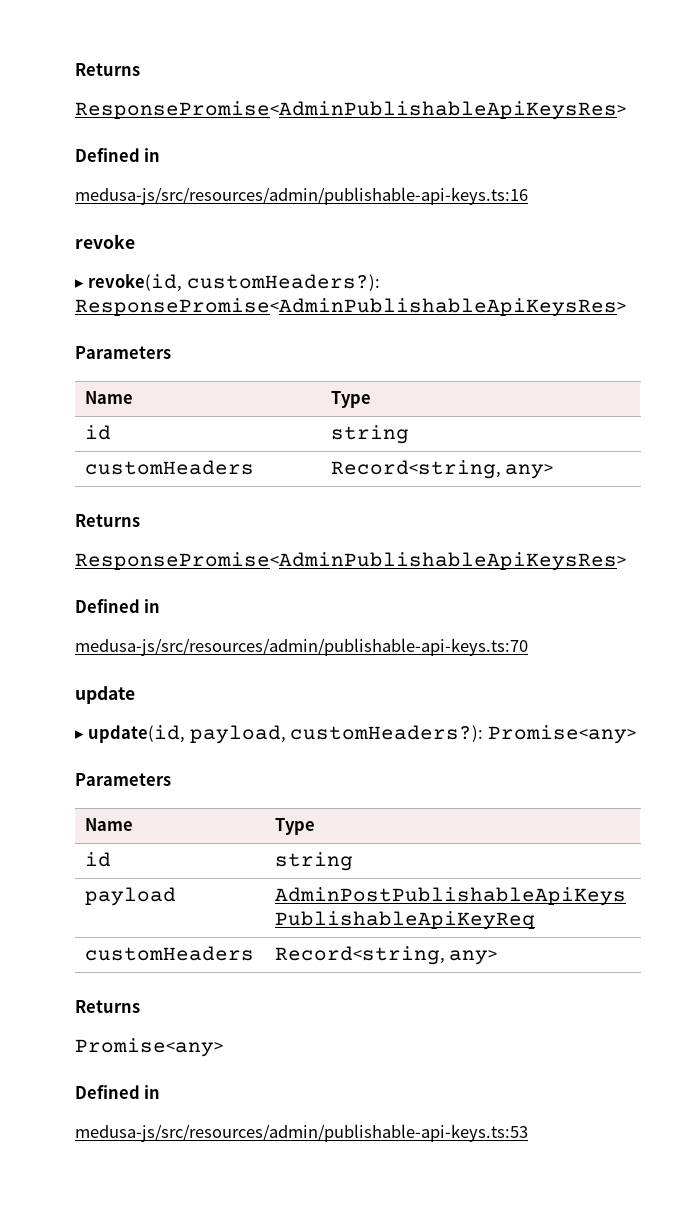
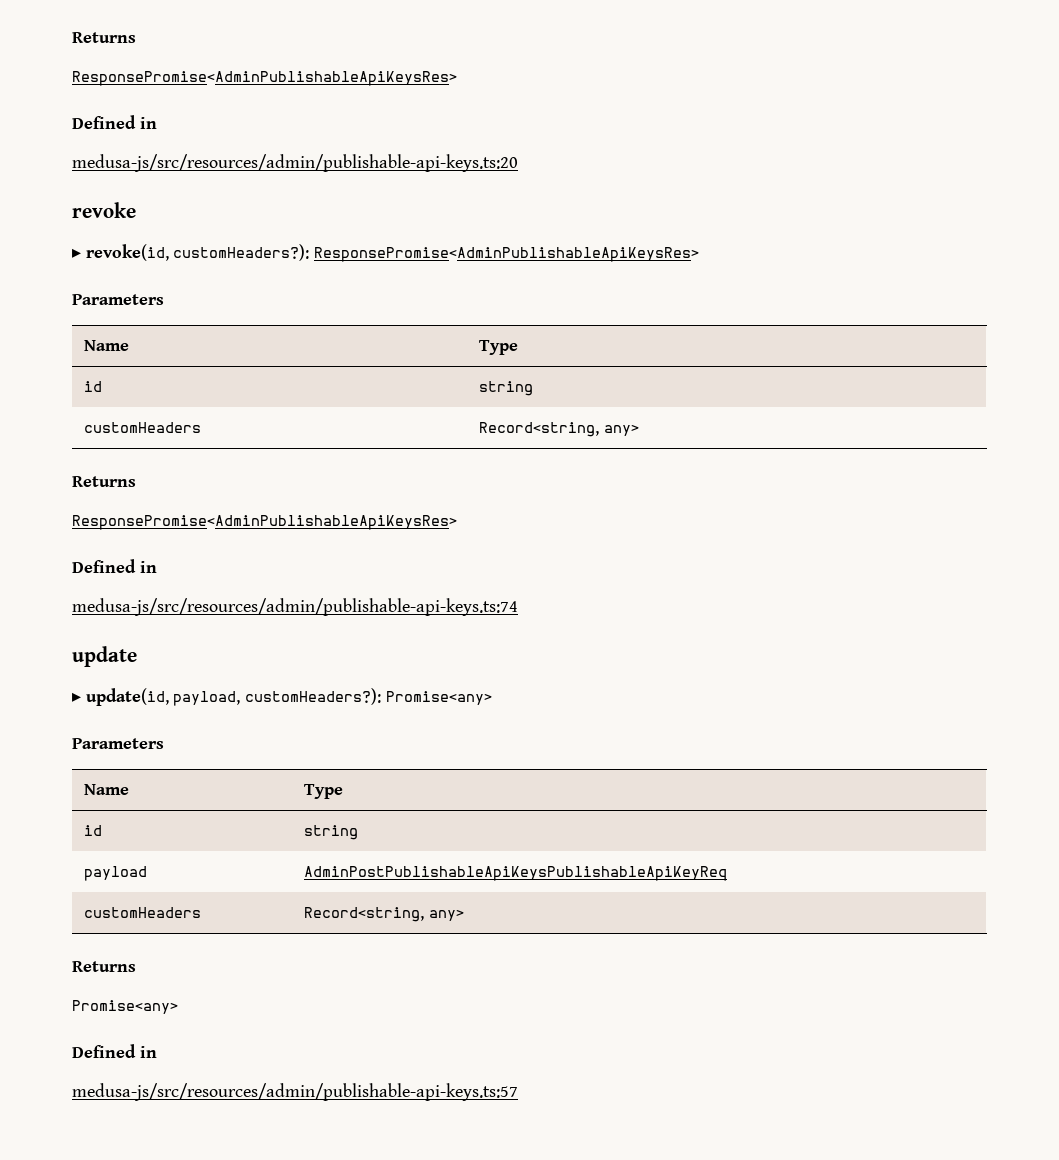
[75,63,140,76] [75,101,626,120] [75,148,161,162] [75,187,528,205] Returns // ResponsePromise<AdminPublishableApiKeysRes> // Defined in // medusa-js/src/resources/admin/publishable-api-keys.ts:16 -> [72,32,136,43] [72,71,457,86] [72,115,157,129] [72,154,518,172] Returns // ResponsePromise<AdminPublishableApiKeysRes> // Defined in // medusa-js/src/resources/admin/publishable-api-keys.ts:20
[75,638,528,656] medusa-js/src/resources/admin/publishable-api-keys.ts:70 -> [72,598,518,616] medusa-js/src/resources/admin/publishable-api-keys.ts:74
[75,1124,528,1142] medusa-js/src/resources/admin/publishable-api-keys.ts:53 -> [72,1083,518,1101] medusa-js/src/resources/admin/publishable-api-keys.ts:57

